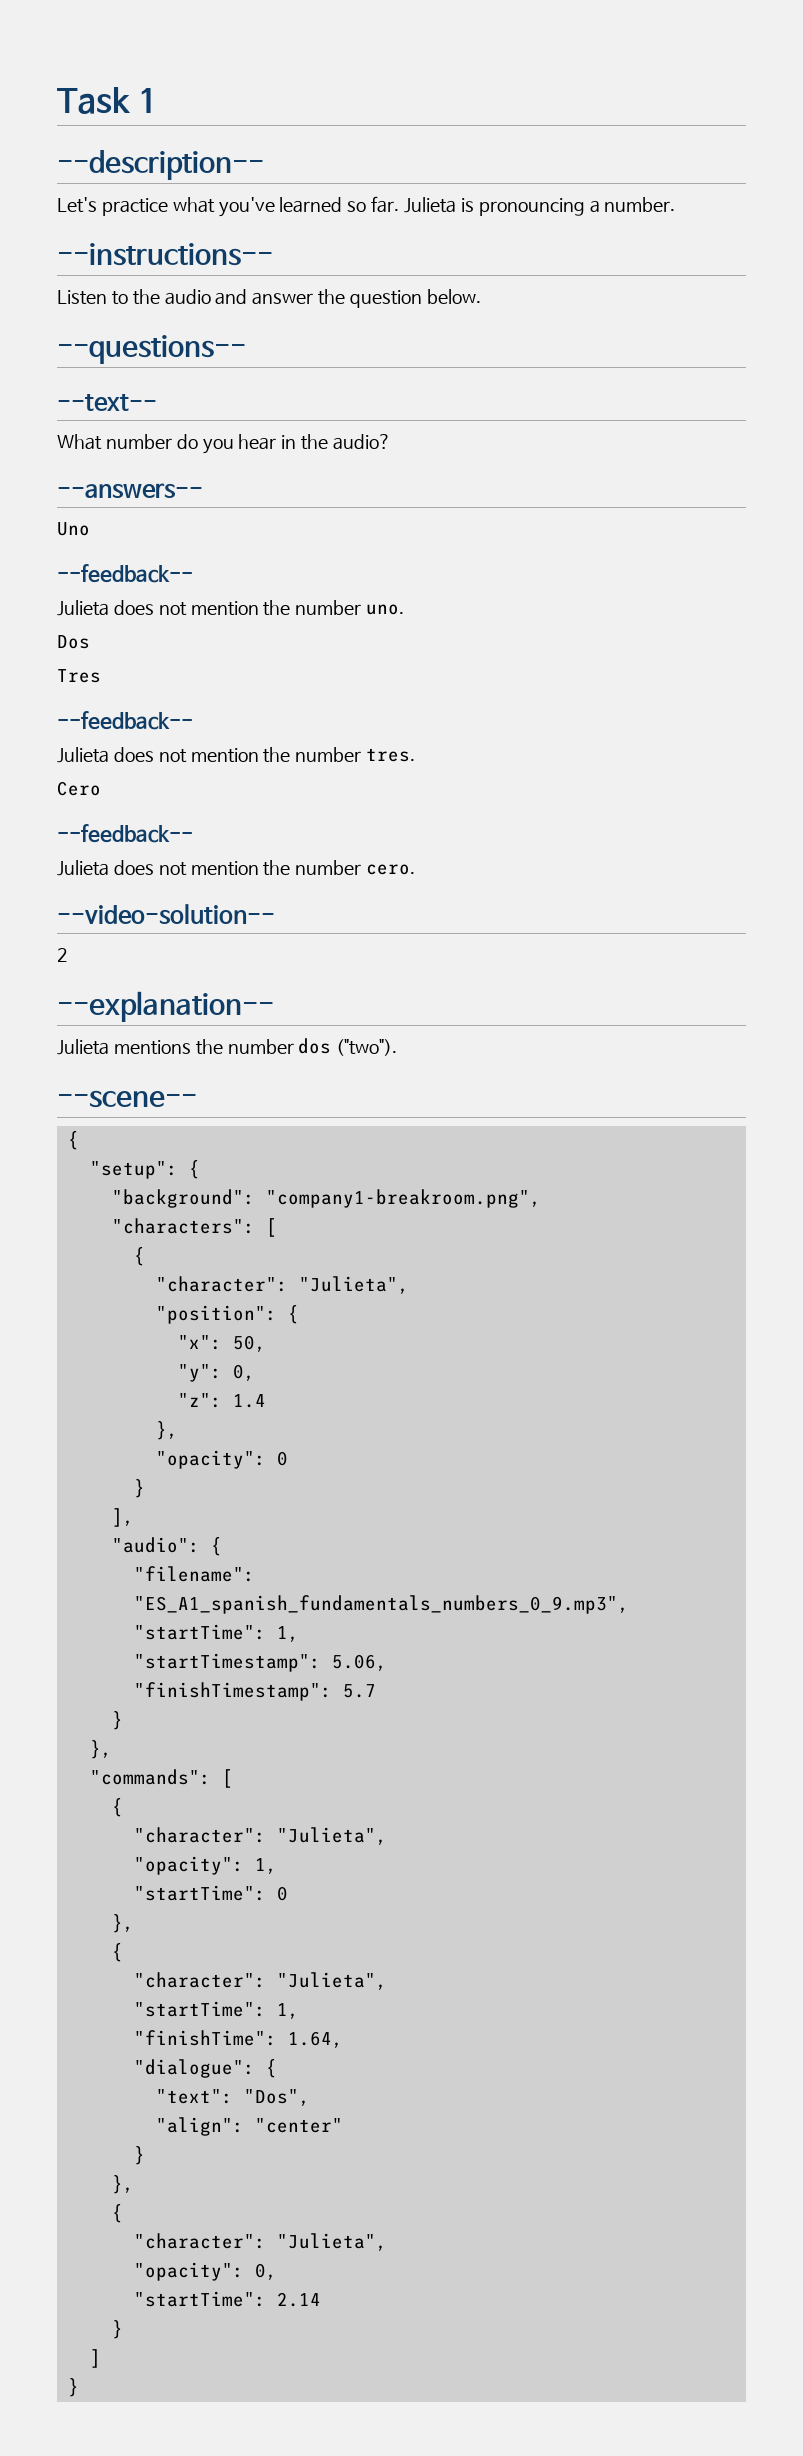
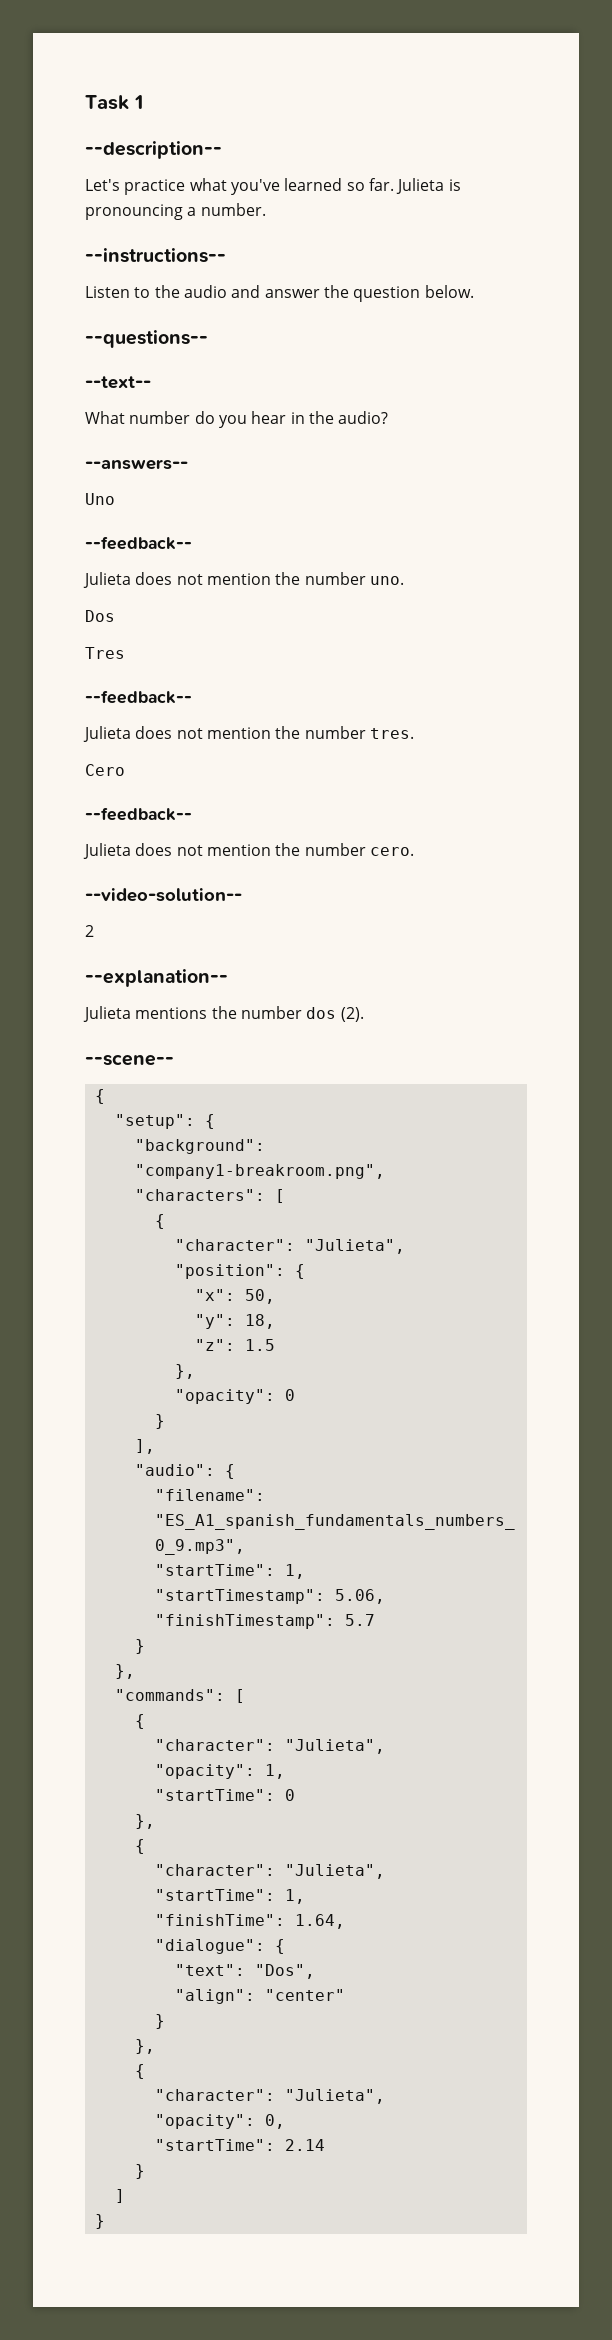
[336,1039,398,1056] ("two"). -> [340,1007,364,1022] (2).
[232,1364,255,1381] 0, -> [244,1314,275,1329] 18,
[232,1394,266,1408] 1.4 -> [244,1339,275,1351] 1.5

